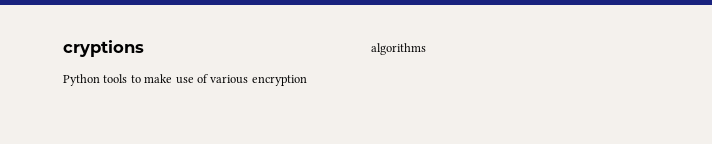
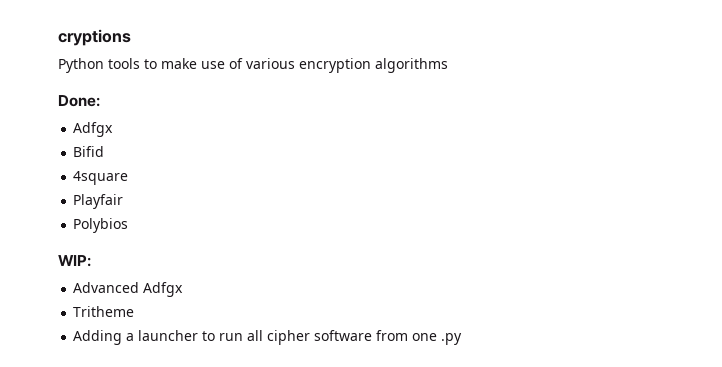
(426, 49) none -> [58,95,100,107] [73,122,114,137] [73,146,105,157] [73,171,129,185] [73,194,124,209] [73,218,129,233] [58,255,91,267] [73,282,184,297] [73,306,135,317] [73,330,463,345] // Done: // Adfgx // Bifid // 4square // Playfair // Polybios // WIP: // Advanced Adfgx // Tritheme // Adding a launcher to run all cipher software from one .py

